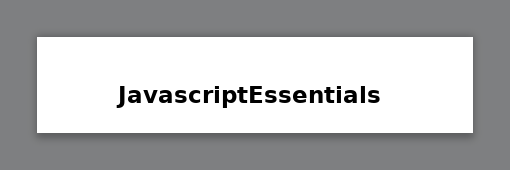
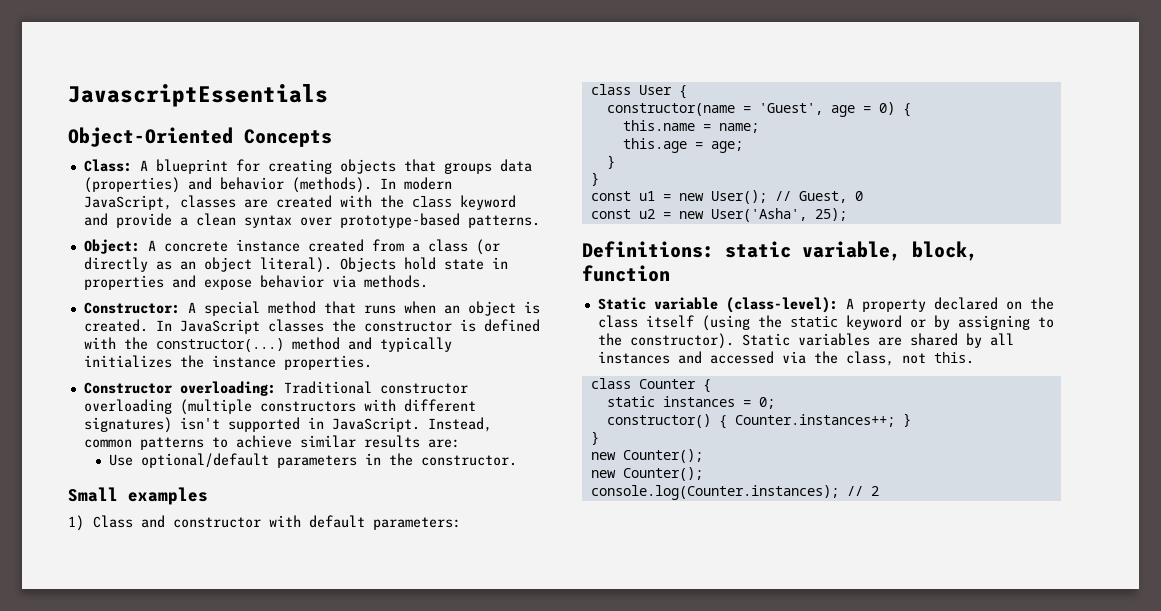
(381, 97) none -> [68,127,332,147] [83,159,532,174] [83,177,452,193] [83,195,516,210] [83,213,540,228] [83,239,500,255] [83,257,508,273] [83,275,428,290] [83,301,540,316] [83,319,540,334] [83,337,452,352] [83,355,372,370] [83,381,468,396] [83,399,476,415] [83,417,492,433] [83,435,460,450] [108,453,517,468] [68,487,208,505] [68,515,461,531] [590,84,687,99] [606,102,911,117] [622,120,759,133] [622,138,743,153] [606,155,615,169] [590,172,599,186] [590,190,863,204] [590,208,847,222] [582,241,978,261] [582,265,670,282] [597,297,1054,313] [597,315,1054,331] [597,333,1014,349] [597,351,974,366] [590,378,711,393] [606,396,775,409] [606,413,911,429] [590,431,599,445] [590,449,703,463] [590,467,703,481] [590,485,879,500] // Object-Oriented Concepts // Class: A blueprint for creating objects that groups data (properties) and behavior (methods). In modern JavaScript, classes are created with the class keyword and provide a clean syntax over prototype-based patterns. // Object: A concrete instance created from a class (or directly as an object literal). Objects hold state in properties and expose behavior via methods. // Constructor: A special method that runs when an object is created. In JavaScript classes the constructor is defined with the constructor(...) method and typically initializes the instance properties. // Constructor overloading: Traditional constructor overloading (multiple constructors with different signatures) isn't supported in JavaScript. Instead, common patterns to achieve similar results are: // Use optional/default parameters in the constructor. // Small examples // 1) Class and constructor with default parameters: // class User { // constructor(name = 'Guest', age = 0) { // this.name = name; // this.age = age; // } // } // const u1 = new User(); // Guest, 0 // const u2 = new User('Asha', 25); // Definitions: static variable, block, function // Static variable (class-level): A property declared on the class itself (using the static keyword or by assigning to the constructor). Static variables are shared by all instances and accessed via the class, not this. // class Counter { // static instances = 0; // constructor() { Counter.instances++; } // } // new Counter(); // new Counter(); // console.log(Counter.instances); // 2

